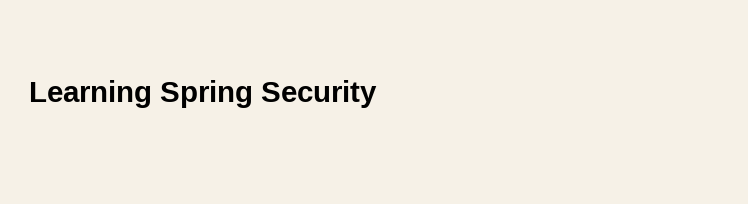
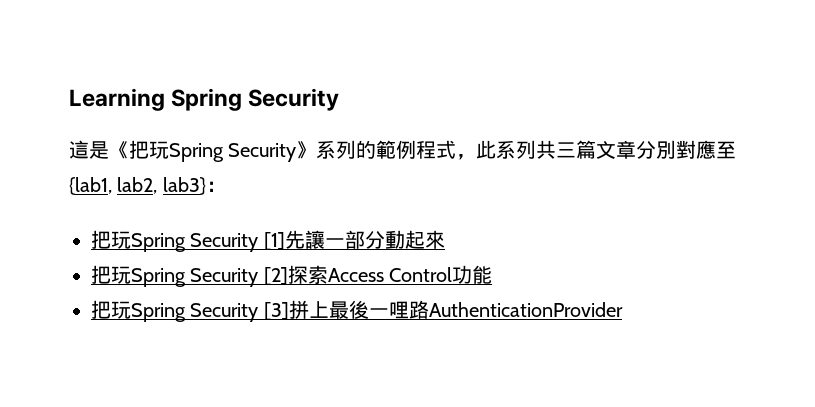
(377, 94) none -> [69,140,737,162] [69,177,226,195] [91,230,445,252] [91,265,493,287] [91,300,623,322] // 這是《把玩Spring Security》系列的範例程式，此系列共三篇文章分別對應至{lab1, lab2, lab3}： // 把玩Spring Security [1]先讓一部分動起來 // 把玩Spring Security [2]探索Access Control功能 // 把玩Spring Security [3]拼上最後一哩路AuthenticationProvider

